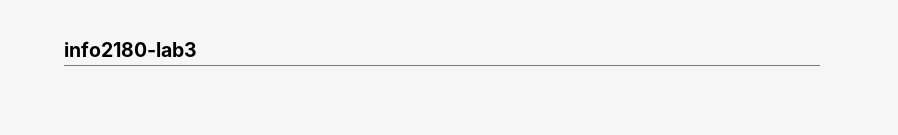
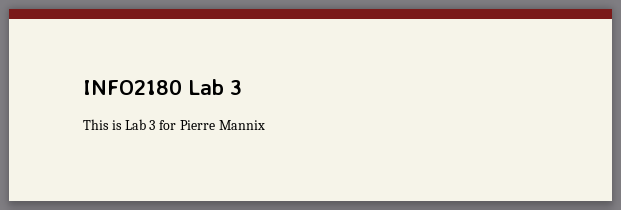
[64,41,197,57] info2180-lab3 -> [83,79,242,95] [83,119,265,130] INFO2180 Lab 3 // This is Lab 3 for Pierre Mannix

